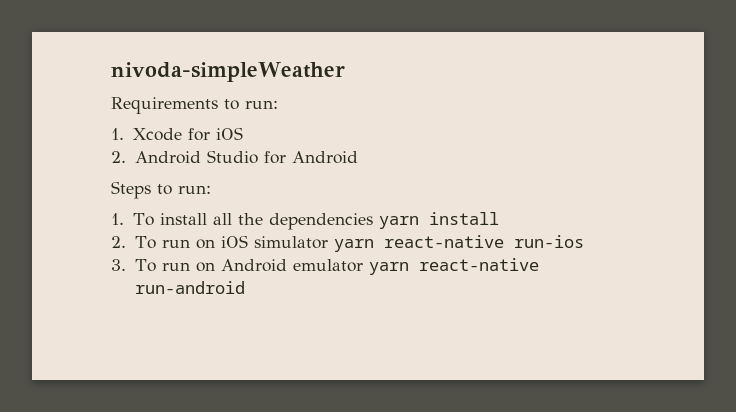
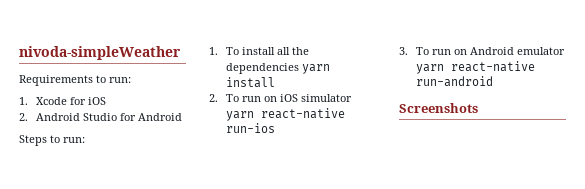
(245, 287) none -> [399,103,478,113] // Screenshots

